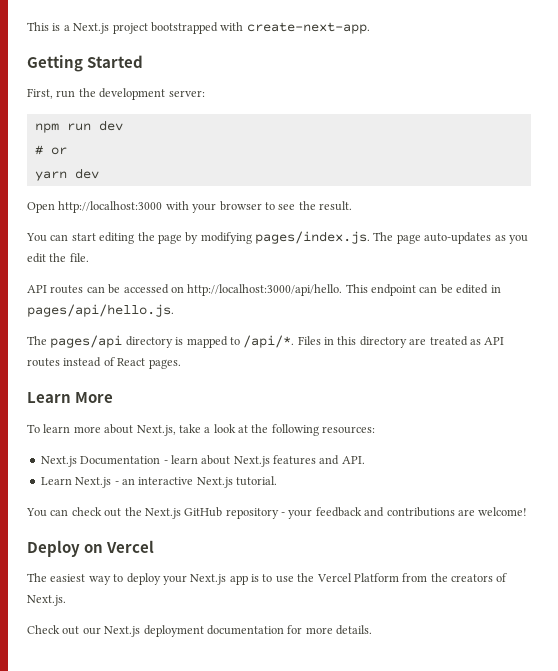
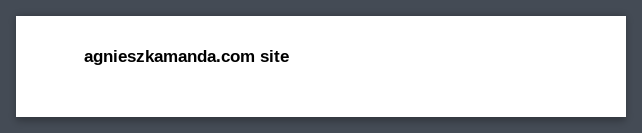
[27,22,370,34] [27,55,144,72] [27,88,205,100] [34,120,123,133] [34,145,67,155] [34,168,99,181] [27,201,352,213] [26,231,528,244] [27,253,89,263] [27,284,501,296] [27,304,174,317] [27,335,505,348] [27,357,181,369] [27,392,114,403] [27,424,376,436] [40,455,365,467] [40,476,277,488] [26,507,528,519] [27,540,155,557] [27,573,508,585] [27,595,66,606] [27,625,372,637] This is a Next.js project bootstrapped with create-next-app. // Getting Started // First, run the development server: // npm run dev // # or // yarn dev // Open http://localhost:3000 with your browser to see the result. // You can start editing the page by modifying pages/index.js. The page auto-updates as you edit the file. // API routes can be accessed on http://localhost:3000/api/hello. This endpoint can be edited in pages/api/hello.js. // The pages/api directory is mapped to /api/*. Files in this directory are treated as API routes instead of React pages. // Learn More // To learn more about Next.js, take a look at the following resources: // Next.js Documentation - learn about Next.js features and API. // Learn Next.js - an interactive Next.js tutorial. // You can check out the Next.js GitHub repository - your feedback and contributions are welcome! // Deploy on Vercel // The easiest way to deploy your Next.js app is to use the Vercel Platform from the creators of Next.js. // Check out our Next.js deployment documentation for more details. -> [84,50,289,65] agnieszkamanda.com site

